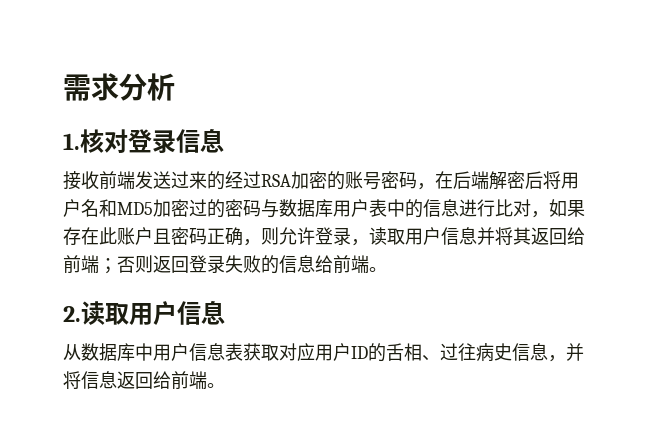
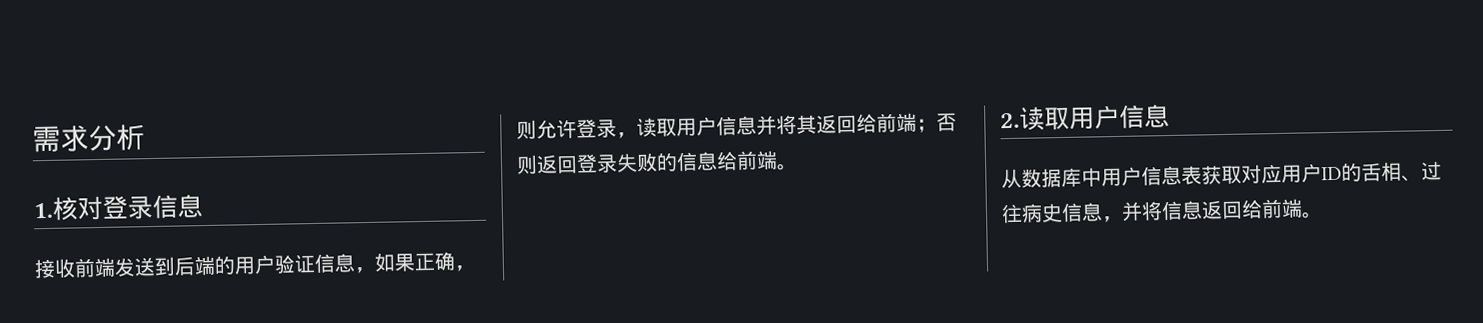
[171,171,579,190] [63,199,585,218] [63,227,207,245] 过来的经过RSA加密的账号密码，在后端解密后将用户名和MD5加密过的密码与数据库用户表中的信息进行比对，如果存在此账户且密码 -> [154,252,415,276] 到后端的用户验证信息，如果

